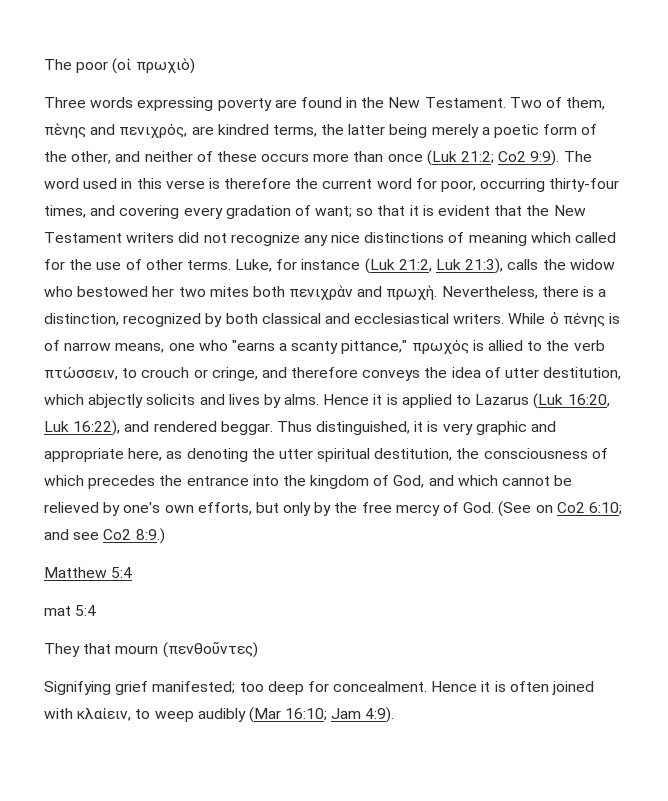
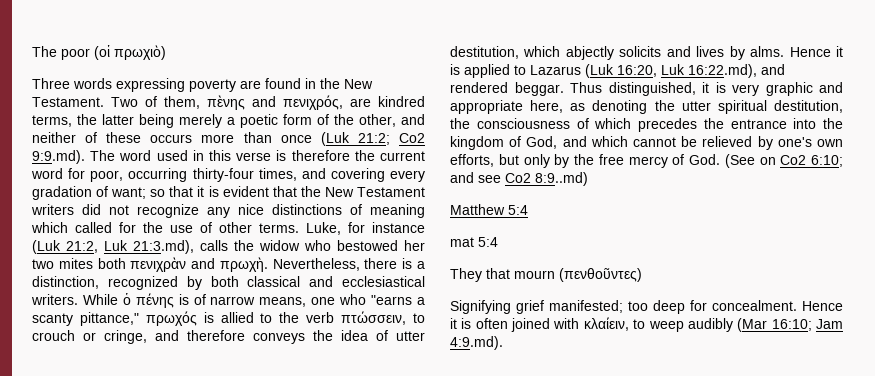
[530,150,560,166] 9:9). -> [32,150,85,164] 9:9.md).
[465,258,504,274] 21:3), -> [133,240,194,254] 21:3.md),
[73,420,121,436] 16:22), -> [688,64,757,78] 16:22.md),
[135,528,165,544] 8:9.) -> [535,172,588,186] 8:9..md)
[365,707,395,723] 4:9). -> [450,336,503,350] 4:9.md).

